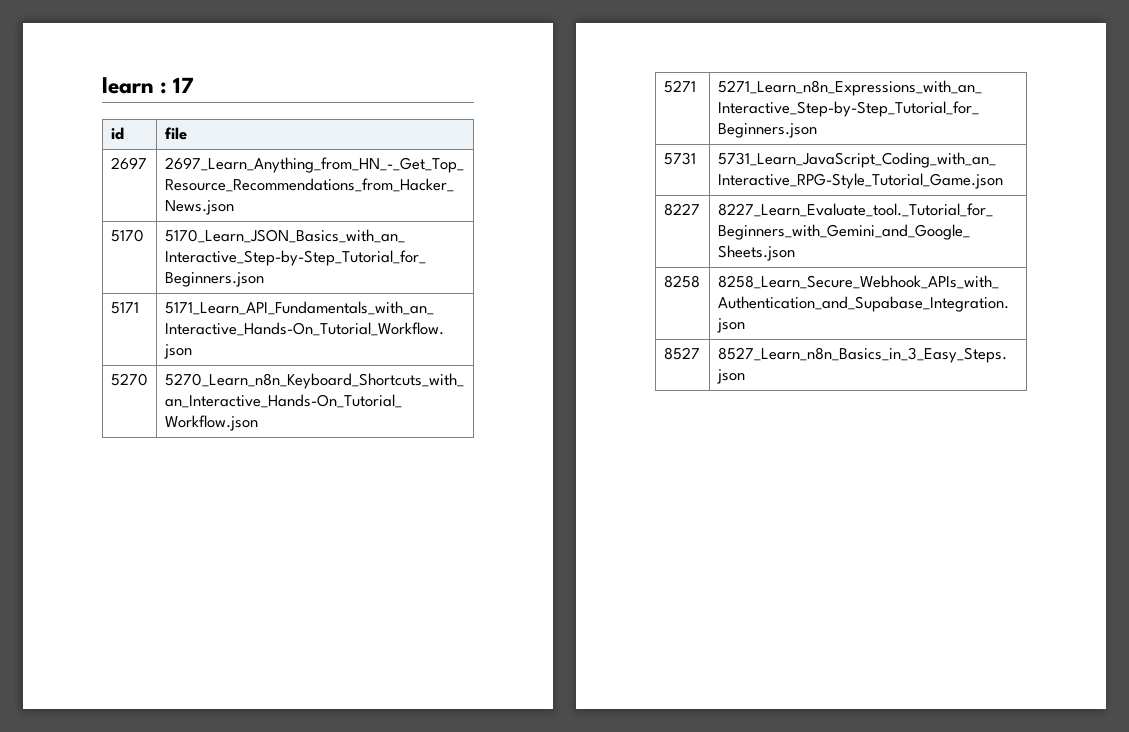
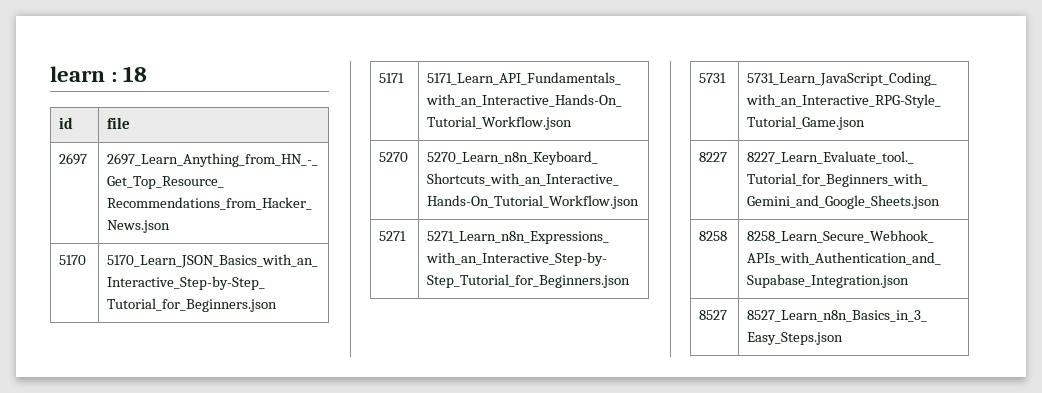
[173,77,195,93] 17 -> [123,66,148,82] 18

